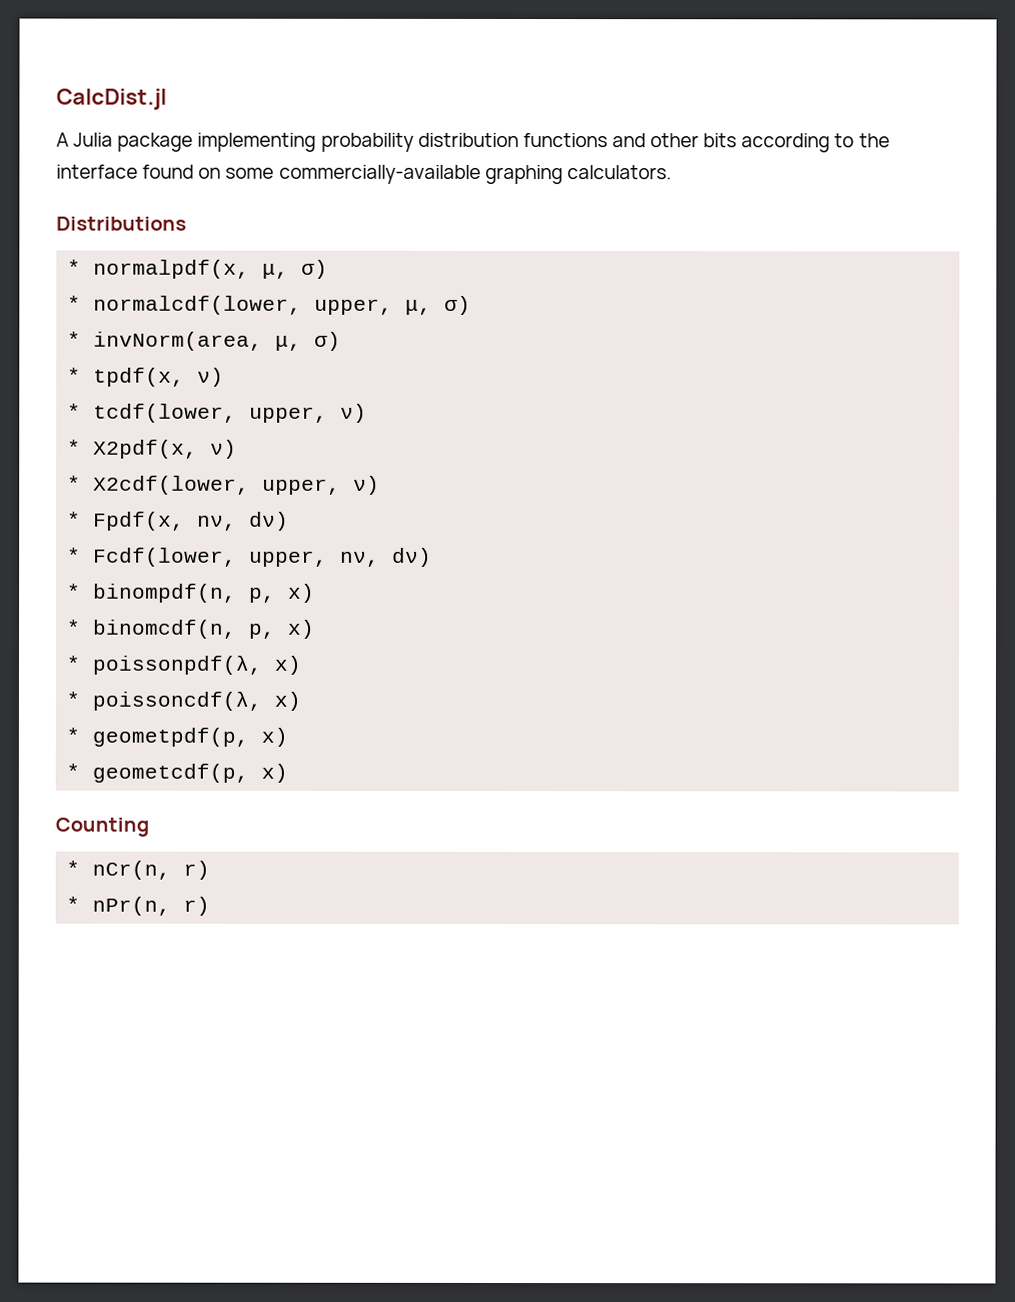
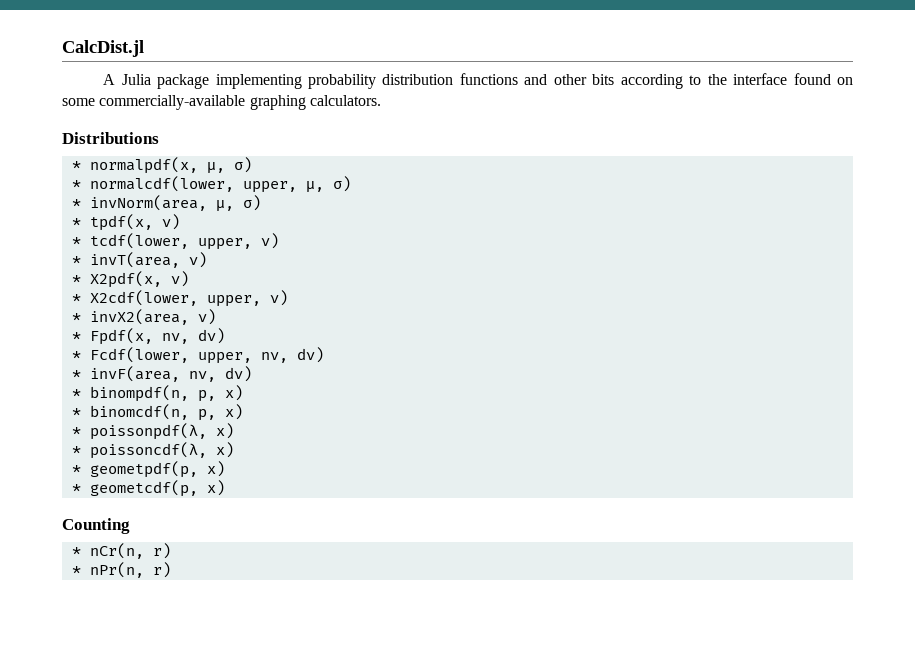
(368, 413) none -> [71,252,207,268] // * invT(area, ν)
(381, 485) none -> [71,309,216,325] // * invX2(area, ν)
(433, 557) none -> [71,366,252,382] // * invF(area, nν, dν)

